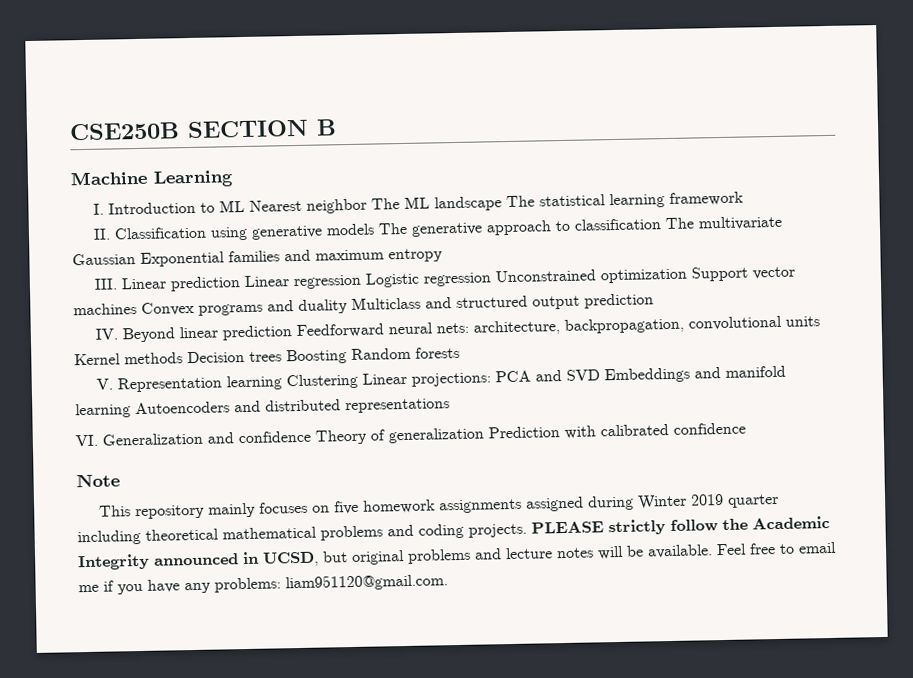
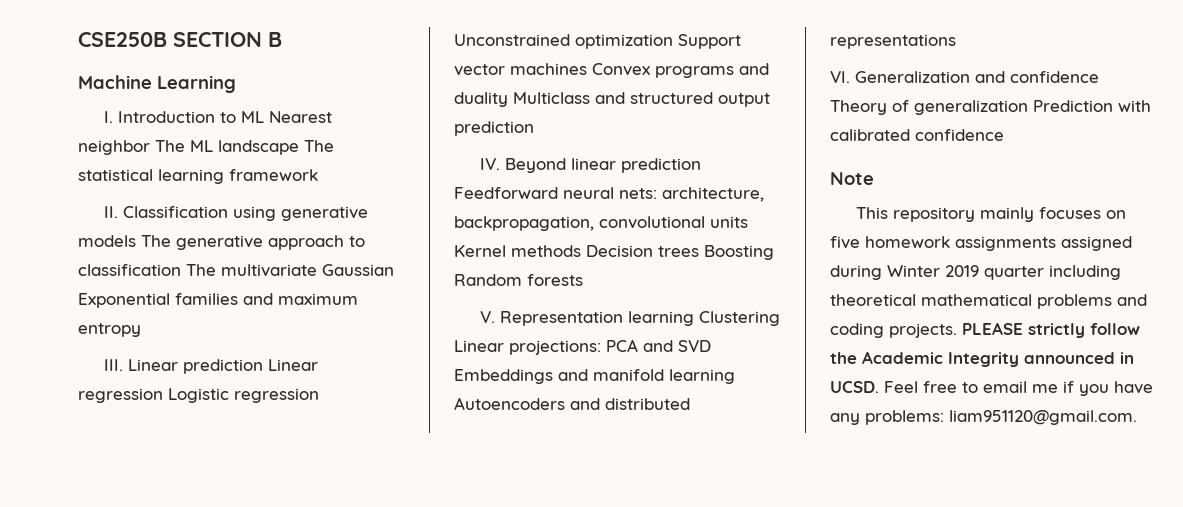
[262,544,713,567] UCSD, but original problems and lecture notes will be available. -> [830,381,879,393] UCSD.

